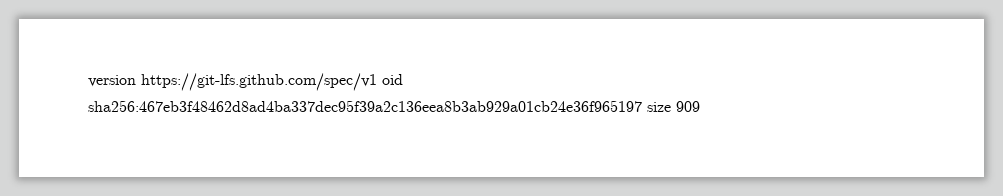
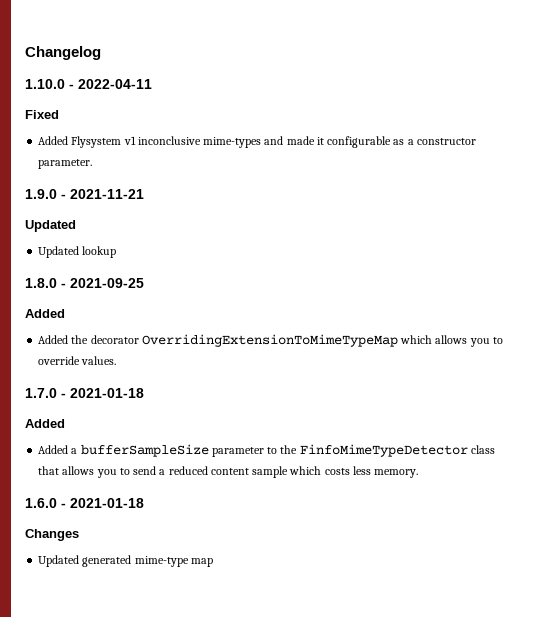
[88,73,403,91] [88,100,700,112] version https://git-lfs.github.com/spec/v1 oid sha256:467eb3f48462d8ad4ba337dec95f39a2c136eea8b3ab929a01cb24e36f965197 size 909 -> [25,46,101,60] [25,79,152,89] [25,110,59,119] [38,136,476,148] [38,159,93,169] [25,189,144,199] [25,220,76,232] [38,246,117,258] [25,278,144,288] [25,309,65,318] [38,334,503,347] [38,356,117,365] [25,388,144,398] [25,419,65,428] [38,444,495,457] [38,466,419,478] [25,498,144,508] [25,529,79,541] [38,555,213,567] Changelog // 1.10.0 - 2022-04-11 // Fixed // Added Flysystem v1 inconclusive mime-types and made it configurable as a constructor parameter. // 1.9.0 - 2021-11-21 // Updated // Updated lookup // 1.8.0 - 2021-09-25 // Added // Added the decorator OverridingExtensionToMimeTypeMap which allows you to override values. // 1.7.0 - 2021-01-18 // Added // Added a bufferSampleSize parameter to the FinfoMimeTypeDetector class that allows you to send a reduced content sample which costs less memory. // 1.6.0 - 2021-01-18 // Changes // Updated generated mime-type map

